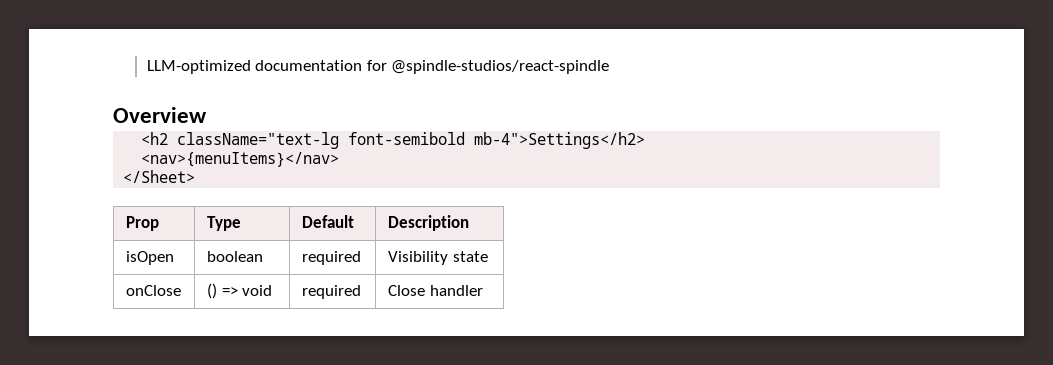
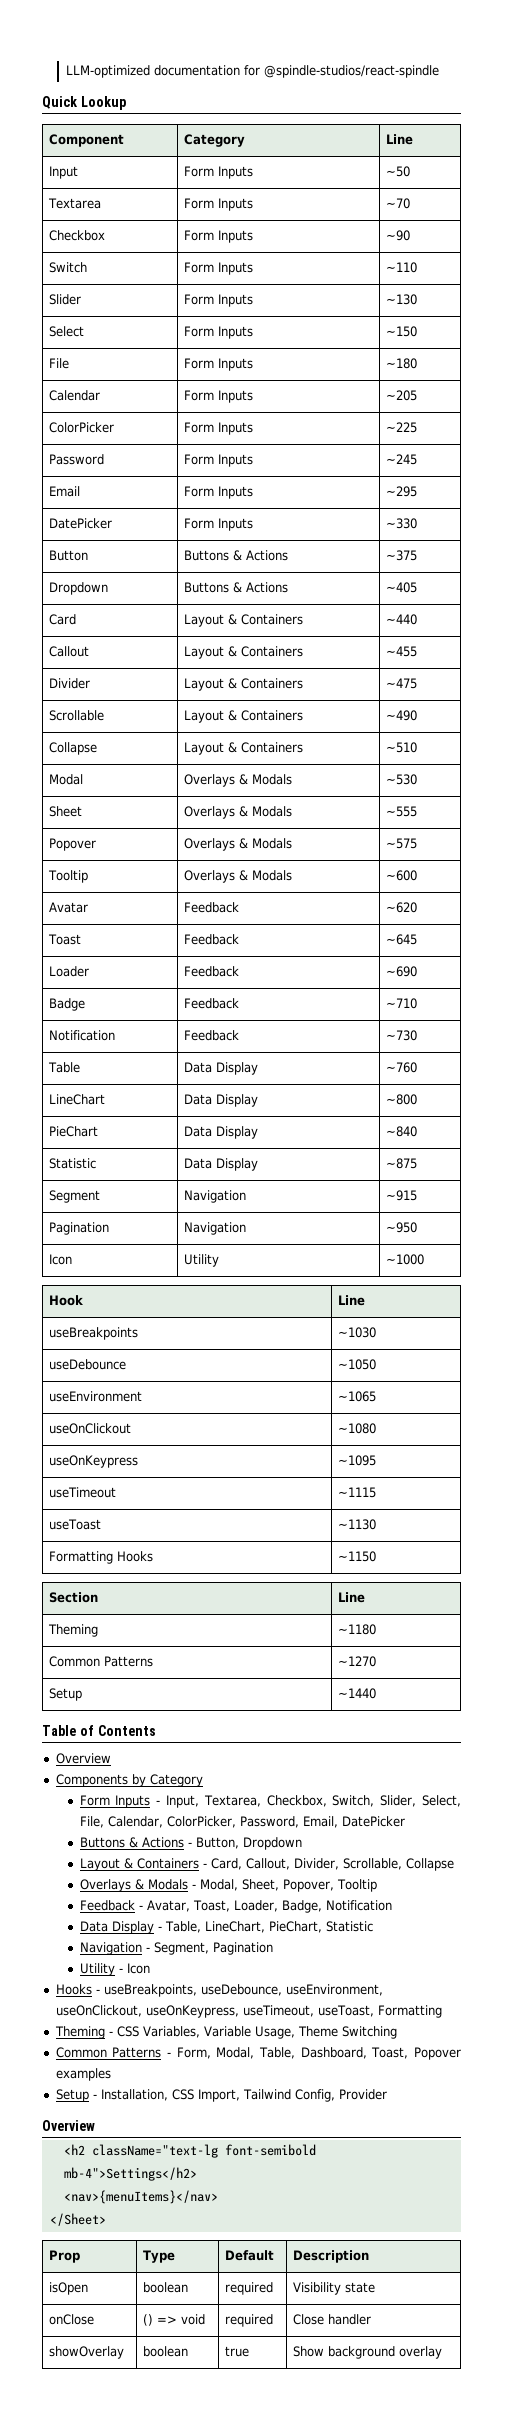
(610, 67) none -> [42,96,126,110] [49,134,125,147] [184,134,246,147] [386,134,414,145] [49,166,79,179] [184,166,254,179] [386,166,411,177] [48,198,102,209] [184,198,254,211] [386,198,411,209] [49,230,106,241] [184,230,254,243] [386,230,411,241] [49,262,88,273] [184,262,254,275] [386,262,418,273] [49,294,82,305] [184,294,254,307] [386,294,418,305] [49,326,85,337] [184,326,254,339] [386,326,418,337] [49,358,70,369] [184,358,254,371] [386,358,418,369] [49,390,101,401] [184,390,254,403] [386,390,418,401] [49,422,115,433] [184,422,254,435] [386,422,418,433] [49,454,105,465] [184,454,254,467] [386,454,418,465] [49,486,81,497] [184,486,254,499] [386,486,418,497] [49,518,113,529] [184,518,254,531] [386,518,418,529] [49,550,89,561] [184,550,289,561] [386,550,418,561] [49,582,109,595] [184,582,289,593] [386,582,418,593] [49,614,77,625] [184,614,304,627] [386,614,418,625] [49,646,90,657] [184,646,304,659] [386,646,418,657] [49,678,91,689] [184,678,304,691] [386,678,418,689] [49,710,105,721] [184,710,304,723] [386,710,418,721] [49,742,98,755] [184,742,304,755] [386,742,418,753] [49,774,84,785] [184,774,293,787] [386,774,418,785] [49,806,83,817] [184,806,293,819] [386,806,418,817] [49,838,97,851] [184,838,293,851] [386,838,418,849] [48,870,89,883] [184,870,293,883] [386,870,418,881] [49,902,89,913] [184,902,240,913] [386,902,418,913] [48,934,82,945] [184,934,240,945] [386,934,418,945] [49,966,90,977] [184,966,240,977] [386,966,418,977] [49,998,86,1011] [184,998,240,1009] [386,998,418,1009] [49,1030,116,1041] [184,1030,240,1041] [386,1030,418,1041] [48,1062,81,1073] [184,1062,259,1075] [386,1062,418,1073] [49,1094,106,1105] [184,1094,259,1107] [386,1094,418,1105] [49,1126,99,1137] [184,1126,259,1139] [386,1126,418,1137] [49,1158,97,1169] [184,1158,259,1171] [386,1158,418,1169] [49,1190,101,1203] [184,1190,247,1203] [386,1190,418,1201] [49,1222,110,1235] [184,1222,247,1235] [386,1222,418,1233] [49,1254,73,1265] [184,1254,220,1267] [386,1254,425,1265] [49,1295,84,1306] [338,1295,366,1306] [49,1327,139,1340] [338,1327,377,1338] [49,1359,127,1370] [338,1359,377,1370] [49,1391,143,1402] [338,1391,377,1402] [49,1423,132,1434] [338,1423,377,1434] [49,1455,139,1468] [338,1455,377,1466] [49,1487,117,1498] [338,1487,377,1498] [49,1519,102,1530] [338,1519,377,1530] [49,1551,154,1564] [338,1551,377,1562] [49,1592,99,1603] [338,1592,366,1603] [48,1624,99,1637] [338,1624,377,1635] [49,1656,154,1667] [338,1656,377,1667] [49,1688,83,1701] [338,1688,377,1699] [42,1725,156,1736] [55,1753,111,1764] [55,1774,203,1787] [79,1795,461,1808] [79,1816,405,1828] [79,1837,302,1850] [79,1858,454,1871] [79,1879,377,1892] [79,1900,392,1913] [79,1921,373,1934] [79,1942,273,1955] [79,1963,150,1976] [55,1984,383,1997] [55,2005,442,2018] [54,2026,397,2039] [55,2047,461,2060] [55,2068,111,2081] [55,2089,387,2102] // Quick Lookup // Component | Category | Line // Input | Form Inputs | ~50 // Textarea | Form Inputs | ~70 // Checkbox | Form Inputs | ~90 // Switch | Form Inputs | ~110 // Slider | Form Inputs | ~130 // Select | Form Inputs | ~150 // File | Form Inputs | ~180 // Calendar | Form Inputs | ~205 // ColorPicker | Form Inputs | ~225 // Password | Form Inputs | ~245 // Email | Form Inputs | ~295 // DatePicker | Form Inputs | ~330 // Button | Buttons & Actions | ~375 // Dropdown | Buttons & Actions | ~405 // Card | Layout & Containers | ~440 // Callout | Layout & Containers | ~455 // Divider | Layout & Containers | ~475 // Scrollable | Layout & Containers | ~490 // Collapse | Layout & Containers | ~510 // Modal | Overlays & Modals | ~530 // Sheet | Overlays & Modals | ~555 // Popover | Overlays & Modals | ~575 // Tooltip | Overlays & Modals | ~600 // Avatar | Feedback | ~620 // Toast | Feedback | ~645 // Loader | Feedback | ~690 // Badge | Feedback | ~710 // Notification | Feedback | ~730 // Table | Data Display | ~760 // LineChart | Data Display | ~800 // PieChart | Data Display | ~840 // Statistic | Data Display | ~875 // Segment | Navigation | ~915 // Pagination | Navigation | ~950 // Icon | Utility | ~1000 // Hook | Line // useBreakpoints | ~1030 // useDebounce | ~1050 // useEnvironment | ~1065 // useOnClickout | ~1080 // useOnKeypress | ~1095 // useTimeout | ~1115 // useToast | ~1130 // Formatting Hooks | ~1150 // Section | Line // Theming | ~1180 // Common Patterns | ~1270 // Setup | ~1440 // Table of Contents // Overview // Components by Category // Form Inputs - Input, Textarea, Checkbox, Switch, Slider, Select, File, Calendar, ColorPicker, Password, Email, DatePicker // Buttons & Actions - Button, Dropdown // Layout & Containers - Card, Callout, Divider, Scrollable, Collapse // Overlays & Modals - Modal, Sheet, Popover, Tooltip // Feedback - Avatar, Toast, Loader, Badge, Notification // Data Display - Table, LineChart, PieChart, Statistic // Navigation - Segment, Pagination // Utility - Icon // Hooks - useBreakpoints, useDebounce, useEnvironment, useOnClickout, useOnKeypress, useTimeout, useToast, Formatting // Theming - CSS Variables, Variable Usage, Theme Switching // Common Patterns - Form, Modal, Table, Dashboard, Toast, Popover examples // Setup - Installation, CSS Import, Tailwind Config, Provider
(483, 290) none -> [49,2346,125,2359] [143,2346,189,2357] [225,2346,250,2357] [293,2346,443,2359] // showOverlay | boolean | true | Show background overlay

